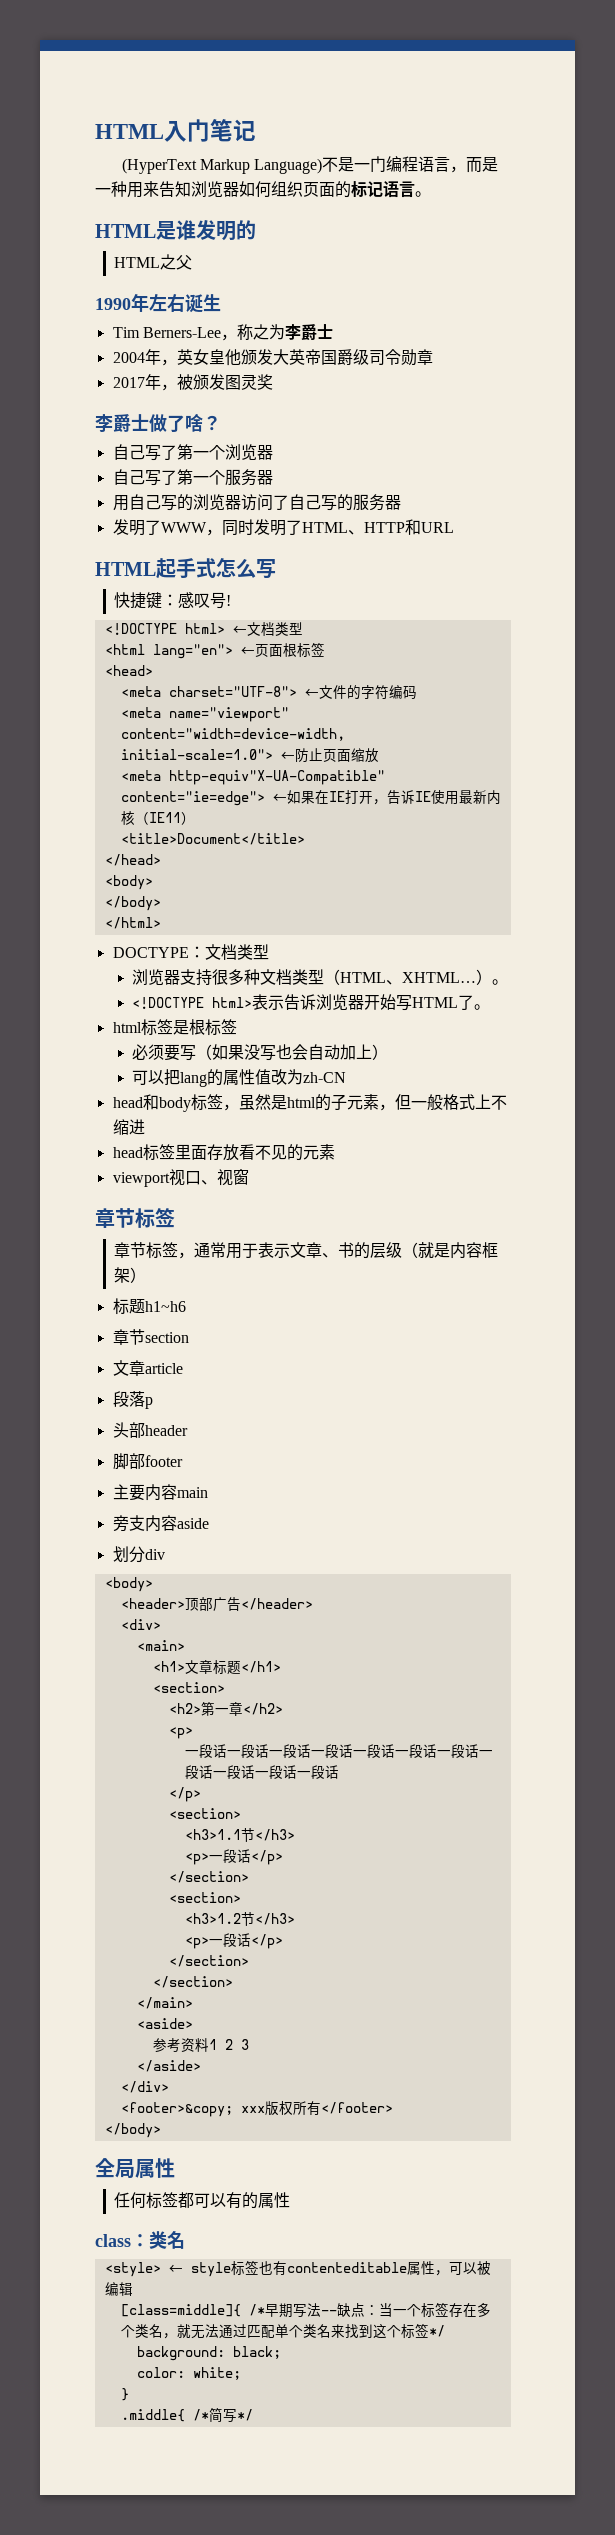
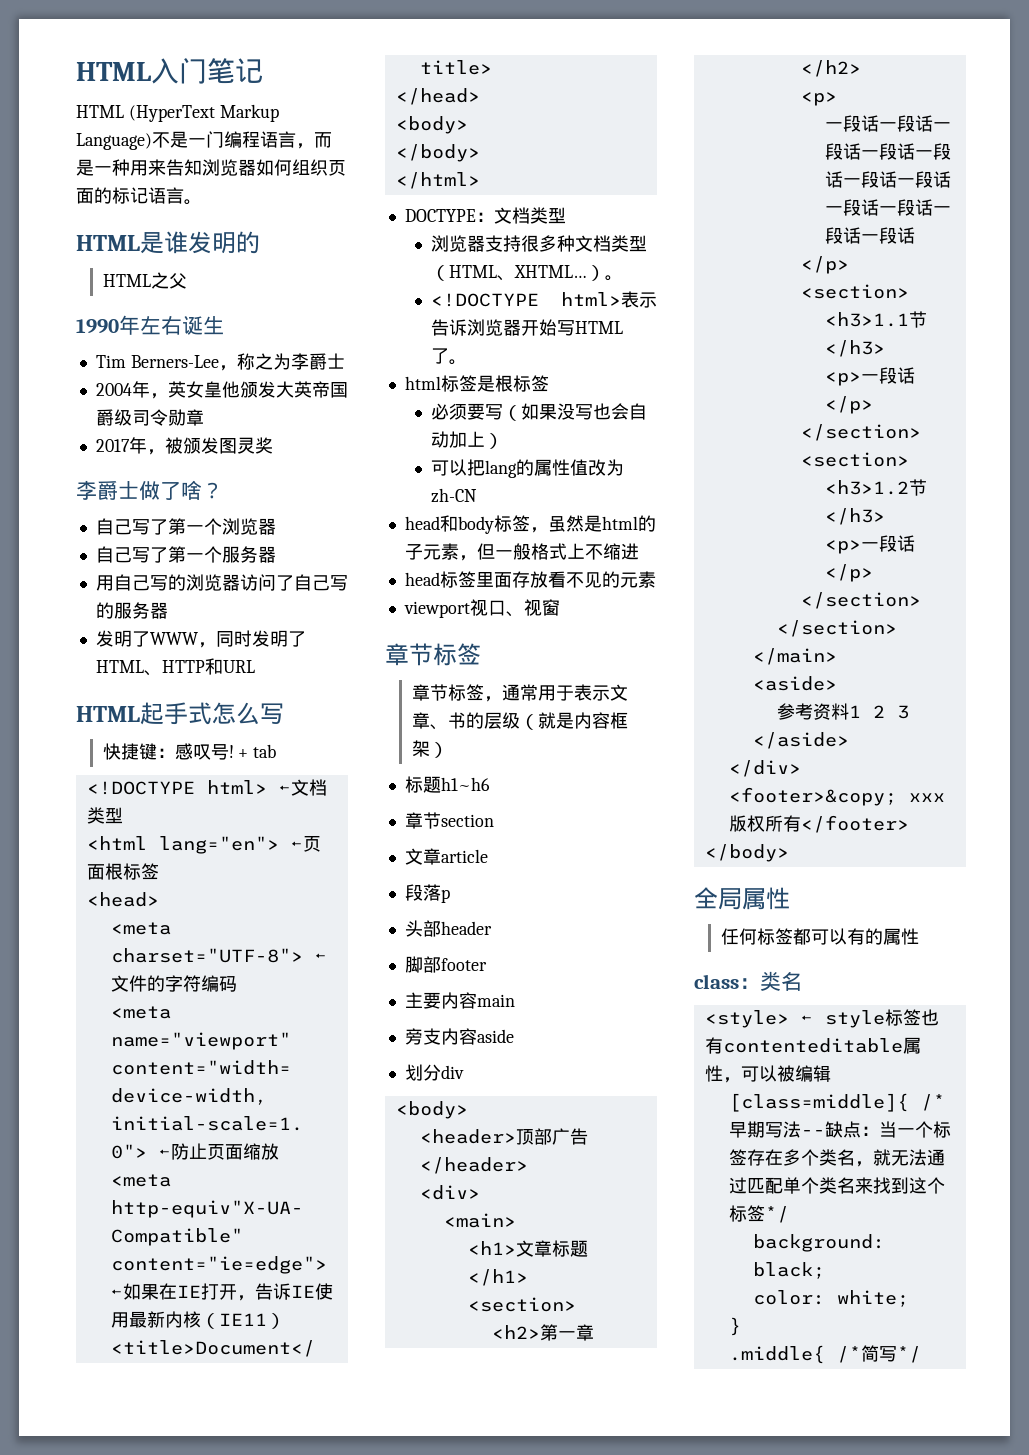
(256, 130) none -> [76,105,124,118] HTML
(232, 600) none -> [238,744,277,758] + tab

